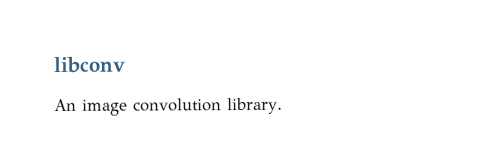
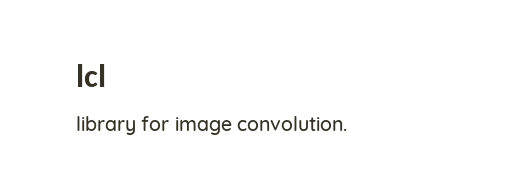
[53,56,125,74] [54,97,283,116] libconv // An image convolution library. -> [76,64,106,87] [76,116,347,135] lcl // library for image convolution.

